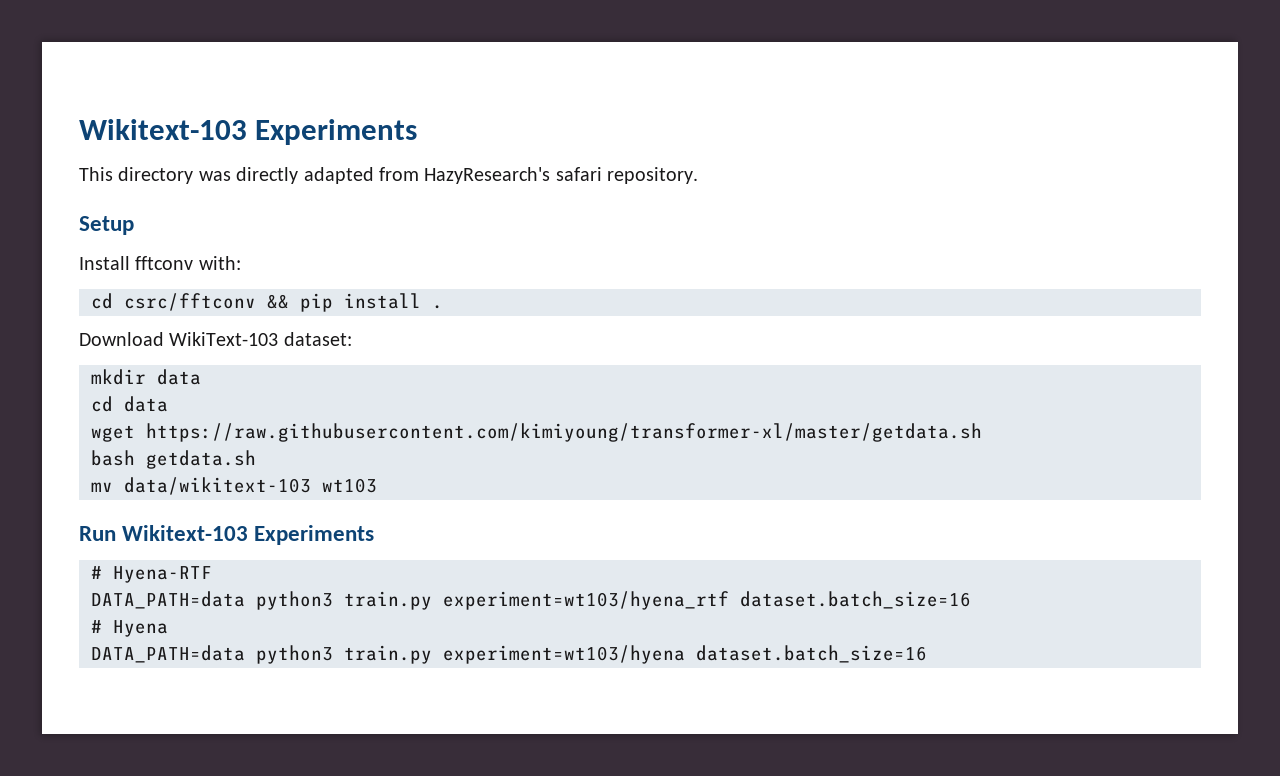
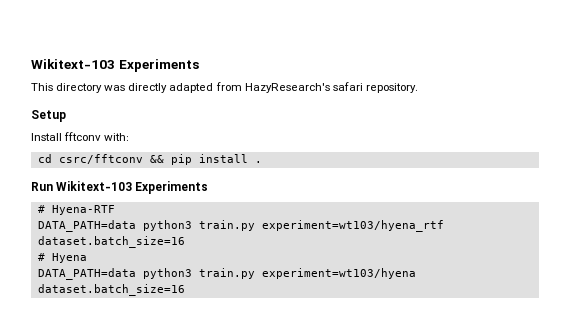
[79,332,352,346] [91,369,201,385] [91,396,168,412] [91,423,982,442] [91,450,256,469] [91,477,377,495] // Download WikiText-103 dataset: // mkdir data // cd data // wget https://raw.githubusercontent.com/kimiyoung/transformer-xl/master/getdata.sh // bash getdata.sh // mv data/wikitext-103 wt103 -> (262, 162) none

